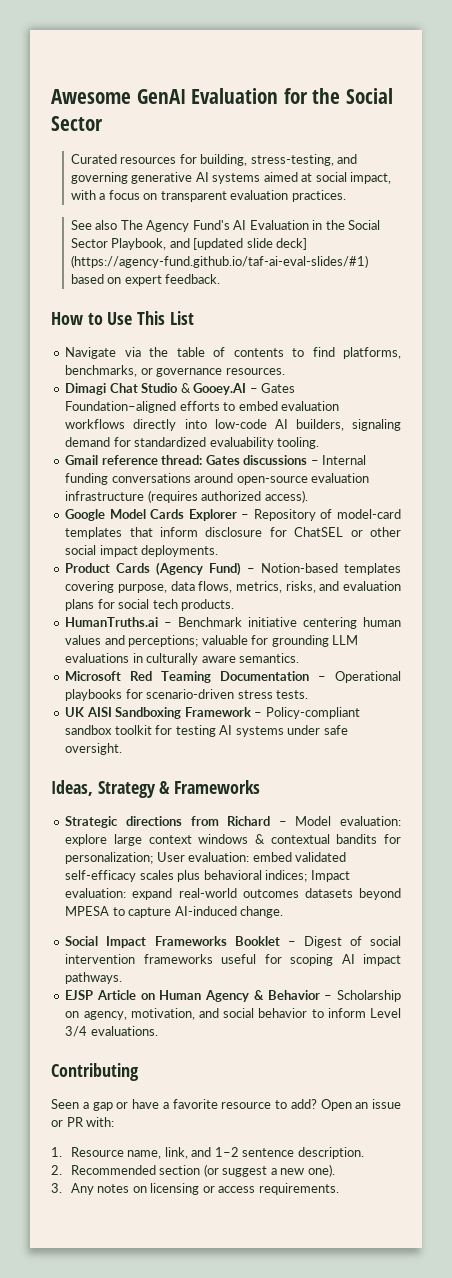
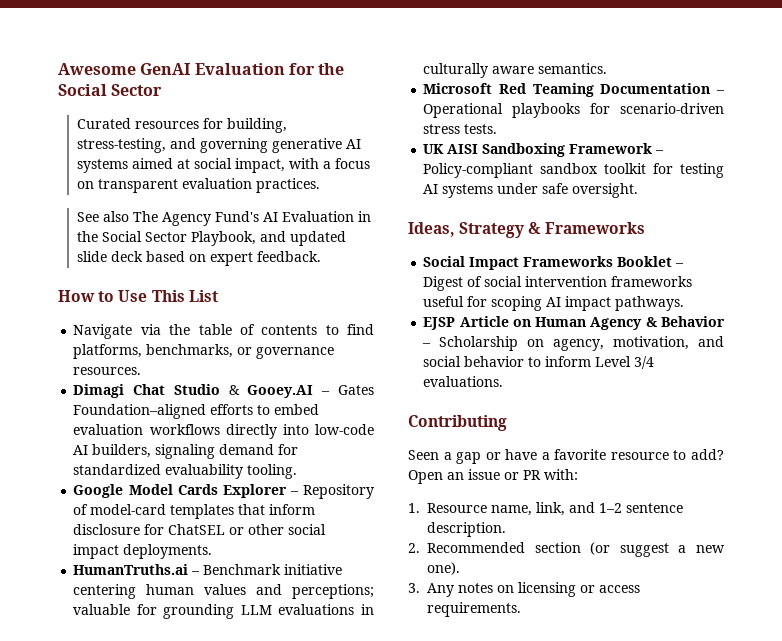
[193,238,308,250] [70,255,368,268] [updated slide deck] (https://agency-fund.github.io/taf-ai-eval-slides/#1) -> [290,231,347,246] [77,251,144,262] updated slide deck
[65,455,367,465] [65,473,370,485] [65,490,308,503] // Gmail reference thread: Gates discussions – Internal funding conversations around open-source evaluation infrastructure (requires authorized access). -> (298, 471) none
[65,562,401,576] [65,581,401,593] [65,599,235,611] // Product Cards (Agency Fund) – Notion-based templates covering purpose, data flows, metrics, risks, and evaluation plans for social tech products. -> (213, 551) none
[65,816,401,828] [65,834,401,846] [65,852,347,864] [65,870,350,882] [65,888,401,900] [65,906,284,918] // Strategic directions from Richard – Model evaluation: explore large context windows & contextual bandits for personalization; User evaluation: embed validated self-efficacy scales plus behavioral indices; Impact evaluation: expand real-world outcomes datasets beyond MPESA to capture AI-induced change. -> (645, 228) none

